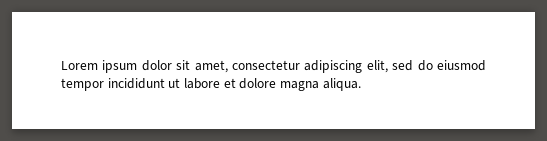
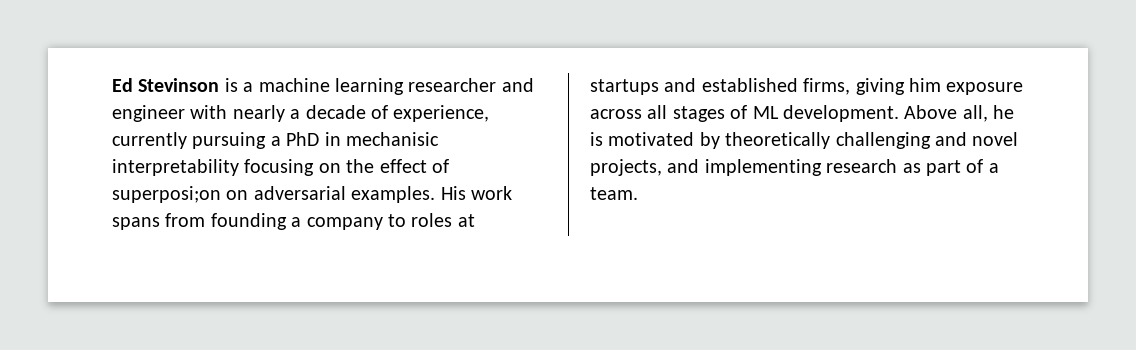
[61,60,486,73] [61,78,361,91] Lorem ipsum dolor sit amet, consectetur adipiscing elit, sed do eiusmod tempor incididunt ut labore et dolore magna aliqua. -> [112,78,534,95] [112,105,490,122] [112,132,439,149] [112,159,449,176] [112,186,512,203] [112,213,475,230] [590,78,1024,95] [590,105,1015,122] [590,132,1019,149] [590,159,999,176] [590,187,638,200] Ed Stevinson is a machine learning researcher and engineer with nearly a decade of experience, currently pursuing a PhD in mechanisic interpretability focusing on the effect of superposi;on on adversarial examples. His work spans from founding a company to roles at startups and established firms, giving him exposure across all stages of ML development. Above all, he is motivated by theoretically challenging and novel projects, and implementing research as part of a team.

